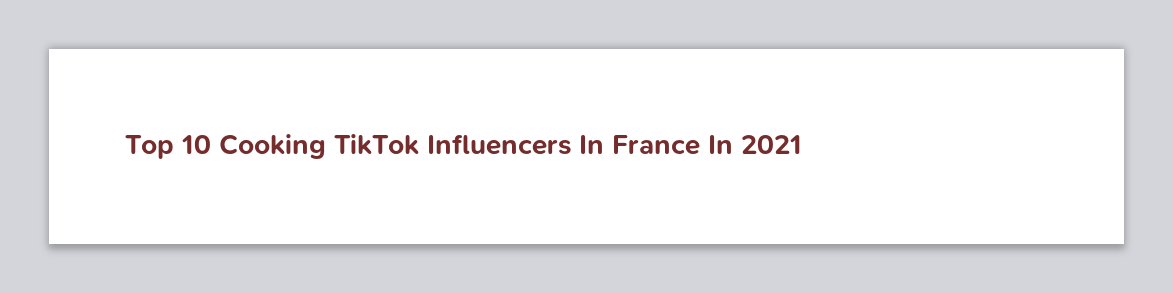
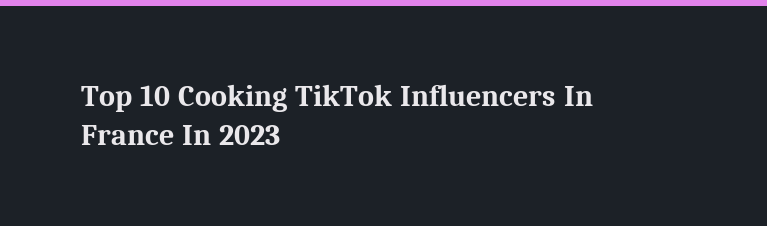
[741,135,802,154] 2021 -> [219,125,281,145] 2023

